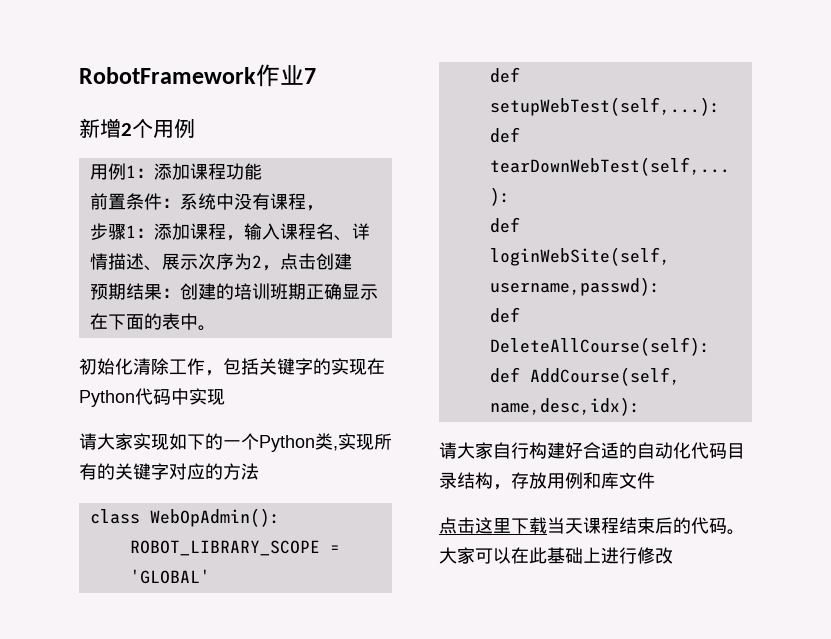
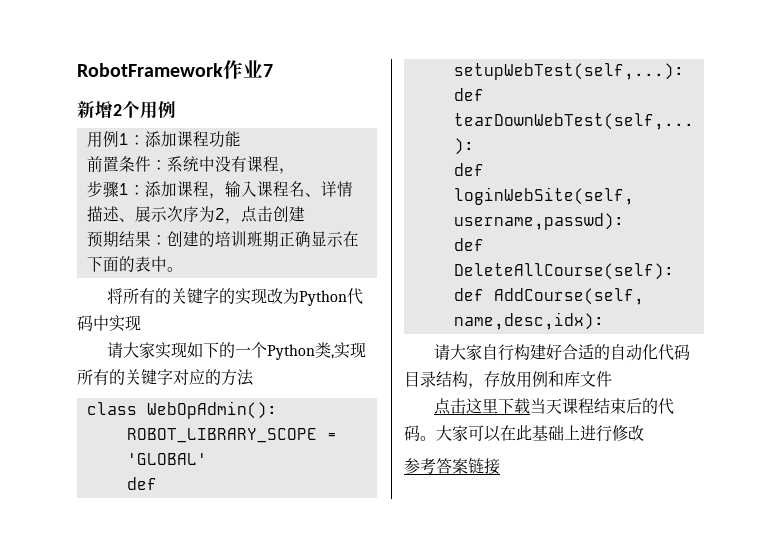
[79,358,259,376] 初始化清除工作，包括 -> [107,288,172,304] 将所有的
[367,358,385,375] 在 -> [267,288,300,304] 改为
(673, 555) none -> [404,458,500,475] // 参考答案链接

